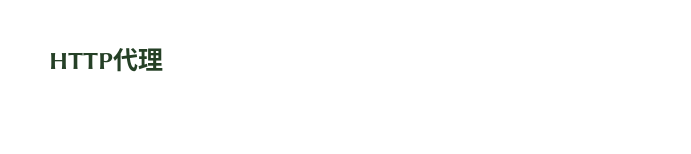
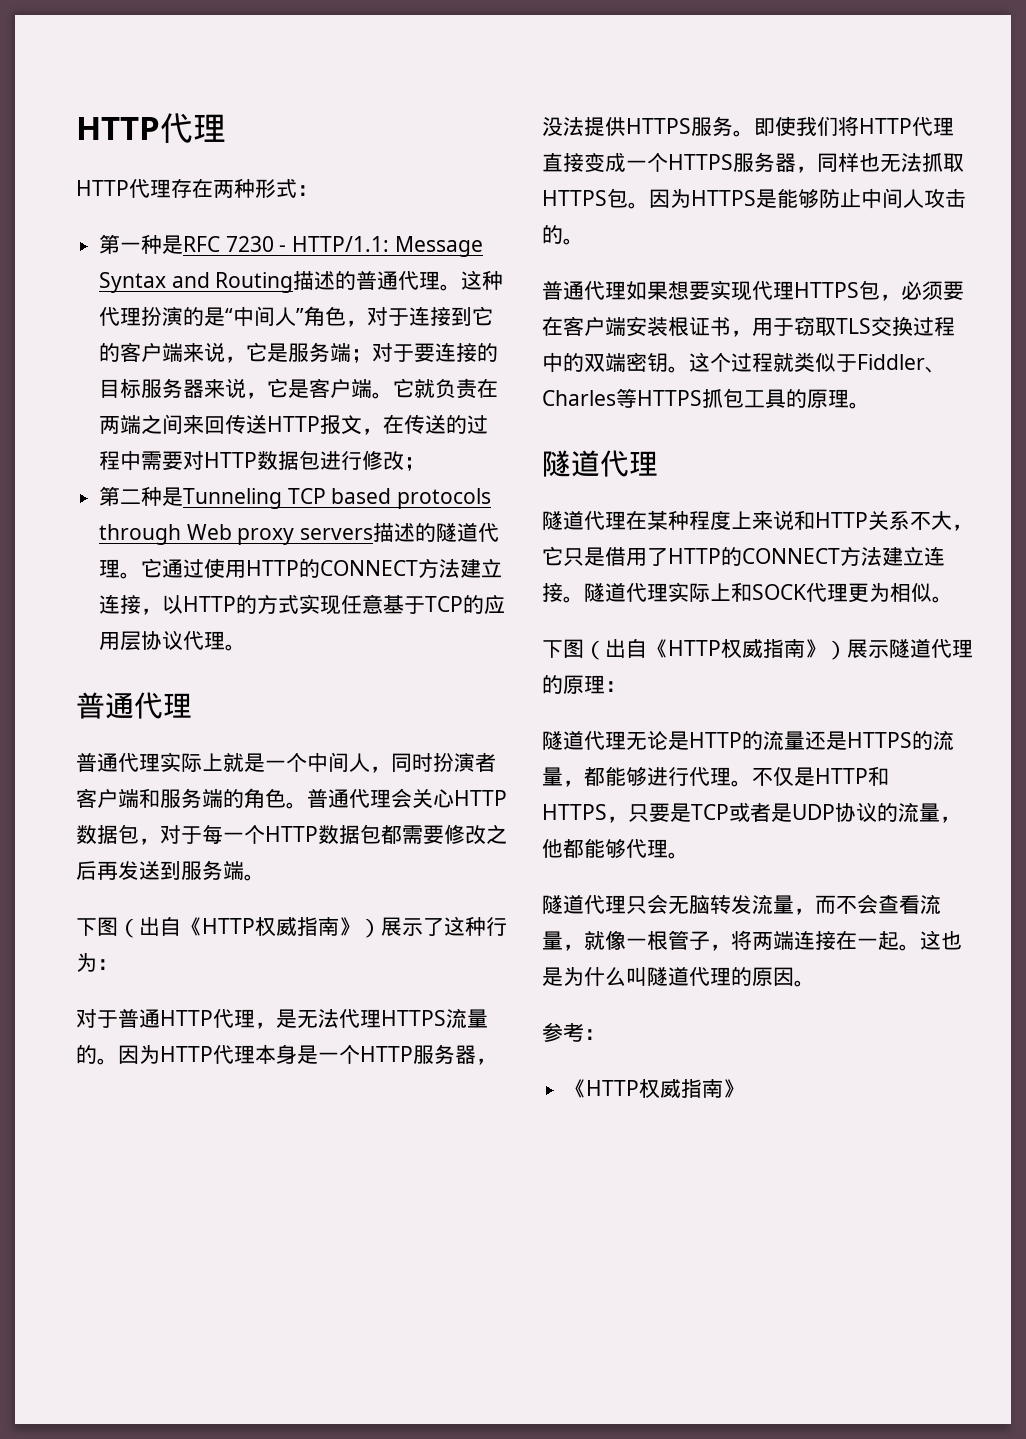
[49,48,163,72] HTTP代理 -> [76,113,226,143] [76,178,318,198] [99,234,483,257] [99,270,504,293] [99,306,494,327] [99,342,499,363] [99,378,499,399] [99,414,489,435] [99,450,426,471] [99,486,492,509] [99,522,500,545] [99,558,503,579] [99,594,506,615] [99,631,247,651] [76,692,192,719] [76,752,496,773] [76,788,507,809] [76,824,507,845] [76,860,265,881] [76,916,507,938] [76,953,118,972] [76,1008,488,1029] [76,1044,497,1065] [542,116,954,137] [542,152,964,173] [542,188,966,209] [542,225,584,245] [542,280,964,301] [542,316,955,337] [542,352,946,373] [542,388,870,409] [542,450,658,477] [542,510,973,531] [542,546,945,566] [542,582,953,603] [542,638,973,660] [542,675,626,694] [542,730,954,750] [542,766,889,787] [542,802,961,823] [542,838,689,859] [542,894,941,915] [542,930,962,951] [542,966,815,987] [542,1022,605,1042] [565,1079,745,1099] HTTP代理 // HTTP代理存在两种形式： // 第一种是RFC 7230 - HTTP/1.1: Message Syntax and Routing描述的普通代理。这种代理扮演的是“中间人”角色，对于连接到它的客户端来说，它是服务端；对于要连接的目标服务器来说，它是客户端。它就负责在两端之间来回传送HTTP报文，在传送的过程中需要对HTTP数据包进行修改； // 第二种是Tunneling TCP based protocols through Web proxy servers描述的隧道代理。它通过使用HTTP的CONNECT方法建立连接，以HTTP的方式实现任意基于TCP的应用层协议代理。 // 普通代理 // 普通代理实际上就是一个中间人，同时扮演者客户端和服务端的角色。普通代理会关心HTTP数据包，对于每一个HTTP数据包都需要修改之后再发送到服务端。 // 下图（出自《HTTP权威指南》）展示了这种行为： // 对于普通HTTP代理，是无法代理HTTPS流量的。因为HTTP代理本身是一个HTTP服务器，没法提供HTTPS服务。即使我们将HTTP代理直接变成一个HTTPS服务器，同样也无法抓取HTTPS包。因为HTTPS是能够防止中间人攻击的。 // 普通代理如果想要实现代理HTTPS包，必须要在客户端安装根证书，用于窃取TLS交换过程中的双端密钥。这个过程就类似于Fiddler、Charles等HTTPS抓包工具的原理。 // 隧道代理 // 隧道代理在某种程度上来说和HTTP关系不大，它只是借用了HTTP的CONNECT方法建立连接。隧道代理实际上和SOCK代理更为相似。 // 下图（出自《HTTP权威指南》）展示隧道代理的原理： // 隧道代理无论是HTTP的流量还是HTTPS的流量，都能够进行代理。不仅是HTTP和HTTPS，只要是TCP或者是UDP协议的流量，他都能够代理。 // 隧道代理只会无脑转发流量，而不会查看流量，就像一根管子，将两端连接在一起。这也是为什么叫隧道代理的原因。 // 参考： // 《HTTP权威指南》

